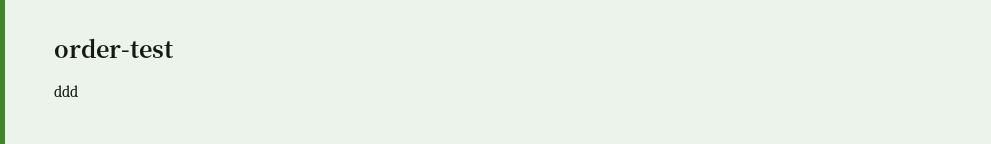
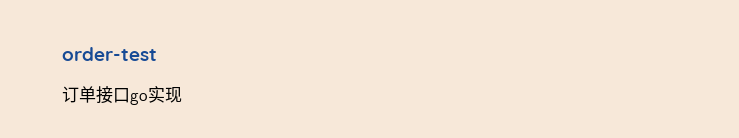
[54,85,78,97] ddd -> [62,86,182,105] 订单接口go实现

